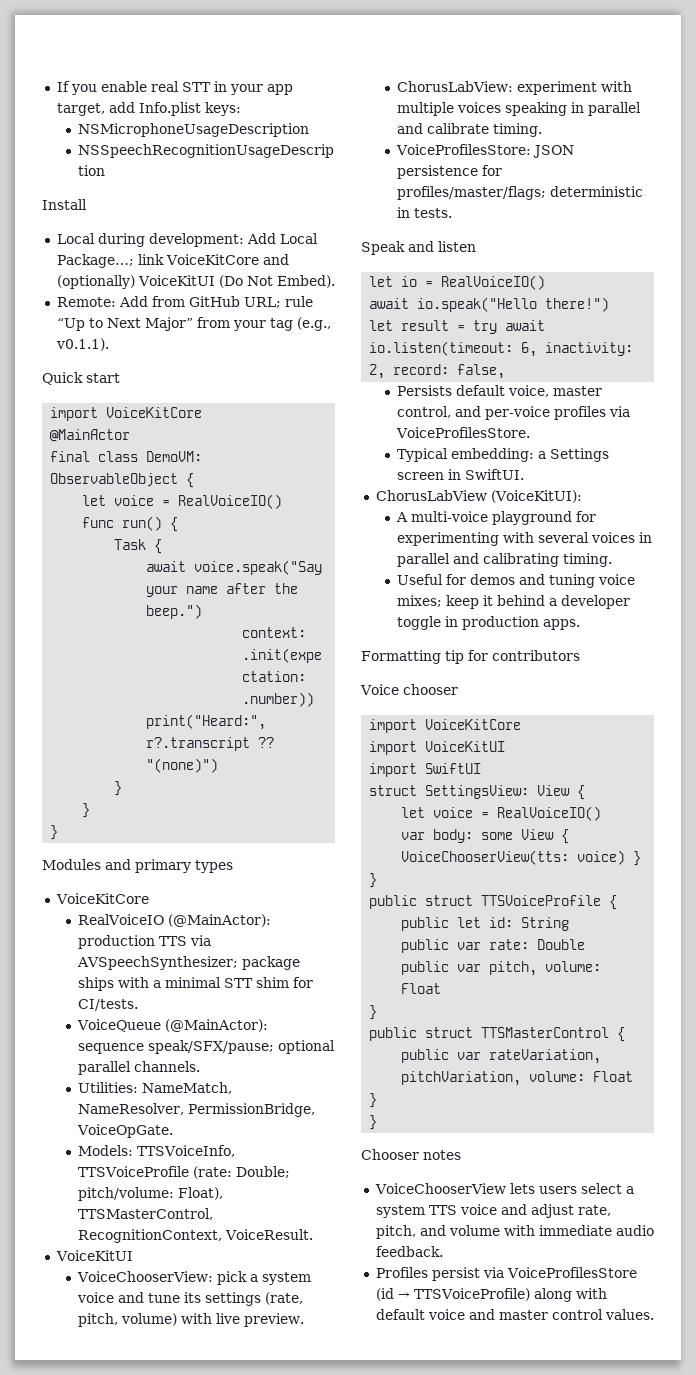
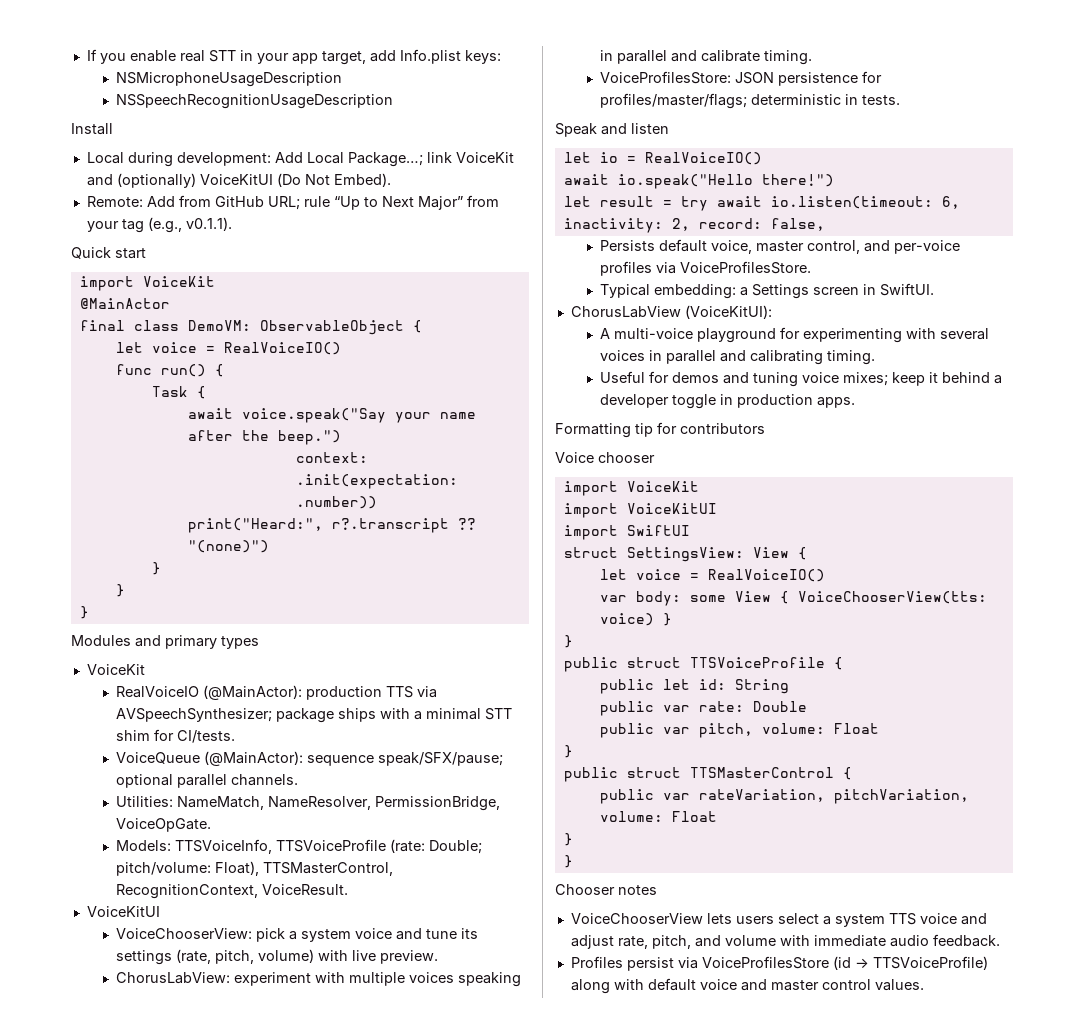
[165,254,259,265] VoiceKitCore -> [455,152,514,163] VoiceKit
[106,407,203,418] VoiceKitCore -> [142,276,215,287] VoiceKit
[55,893,149,904] VoiceKitCore -> [86,664,145,675] VoiceKit
[425,719,522,730] VoiceKitCore -> [626,481,699,492] VoiceKit

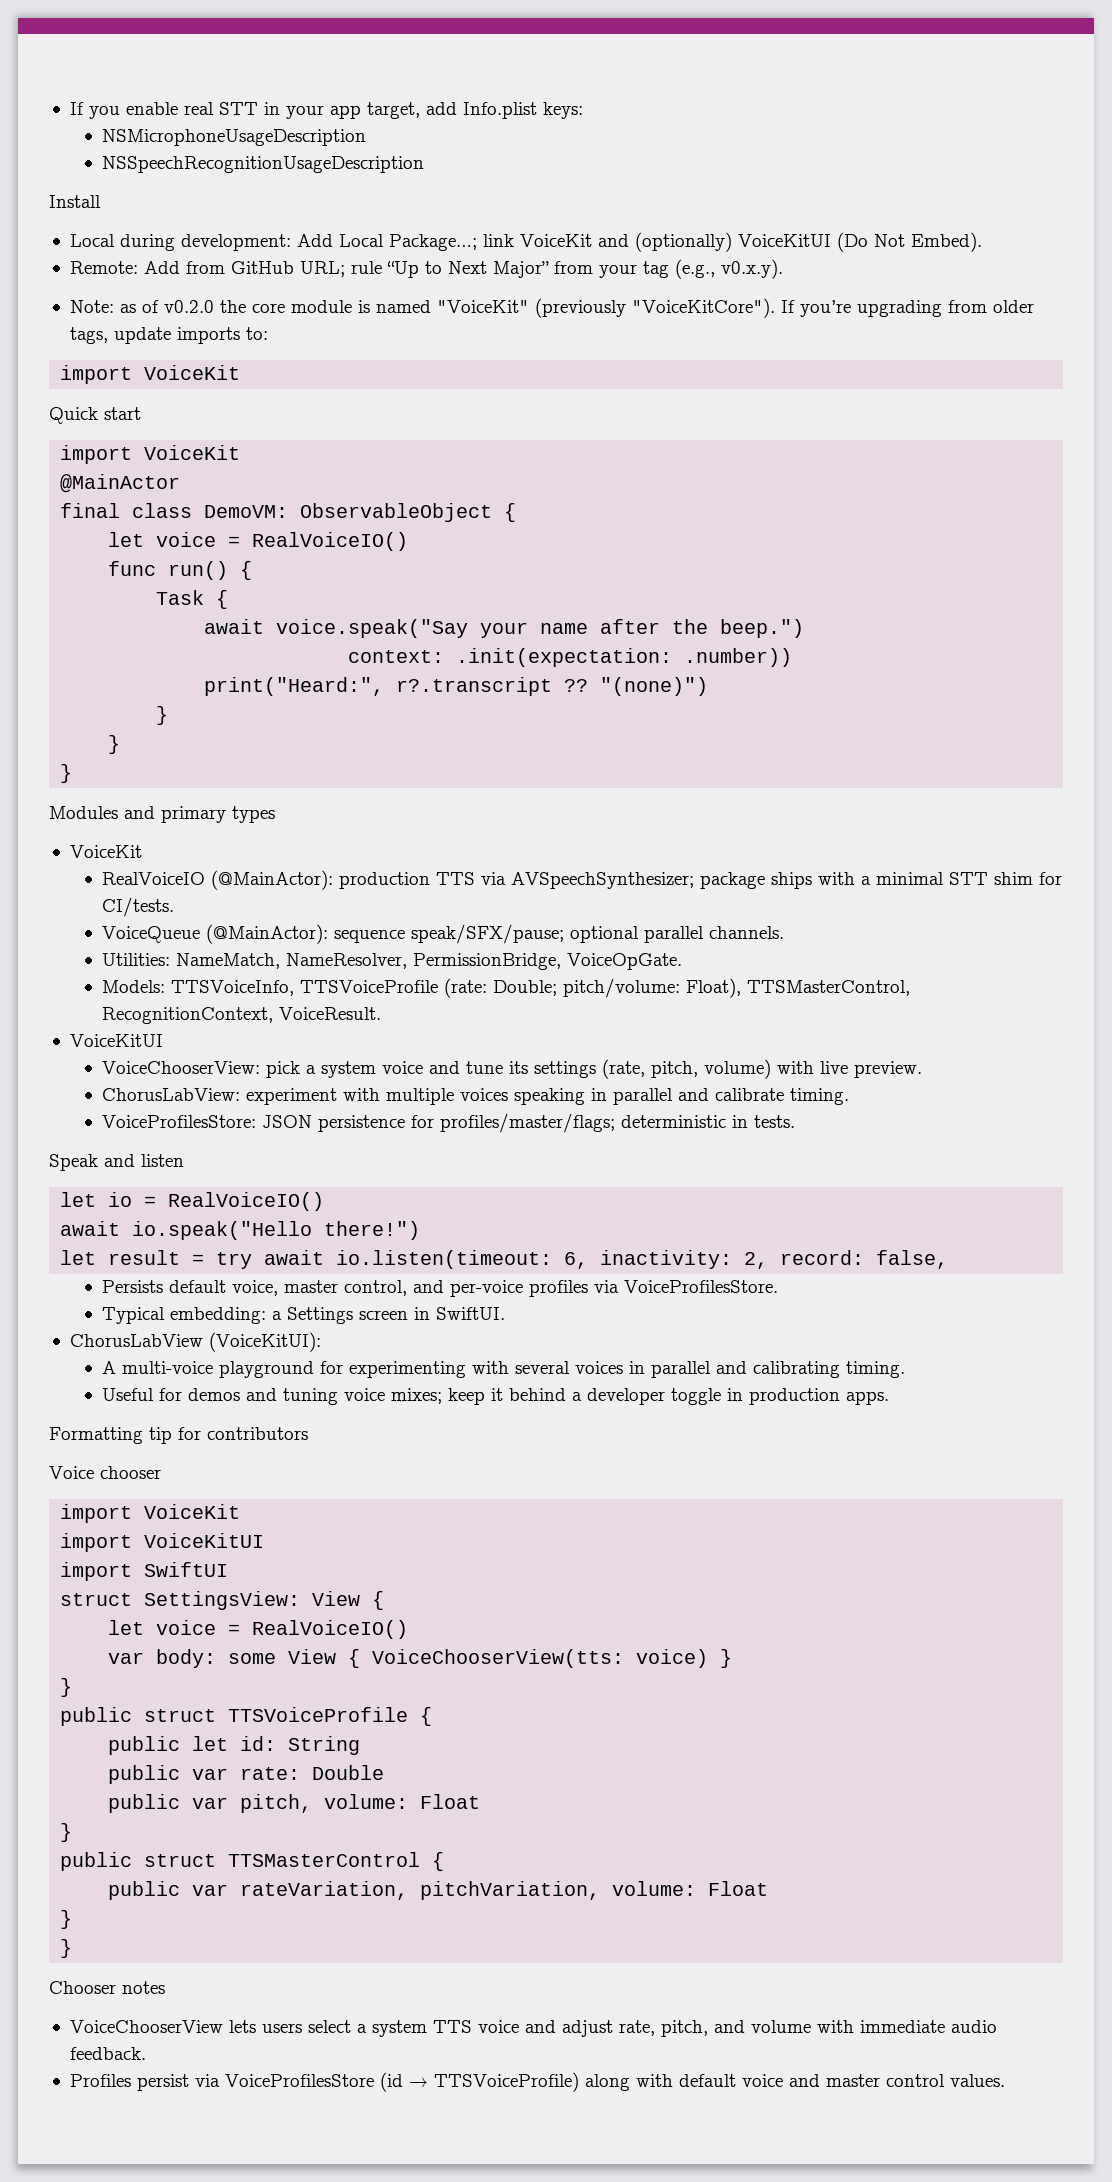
[185,217,232,231] v0.1.1). -> [720,259,783,279] [69,298,1034,318] [69,327,268,344] [60,365,241,384] v0.x.y). // Note: as of v0.2.0 the core module is named "VoiceKit" (previously "VoiceKitCore"). If you’re upgrading from older tags, update imports to: // import VoiceKit

